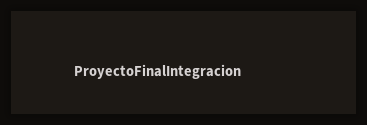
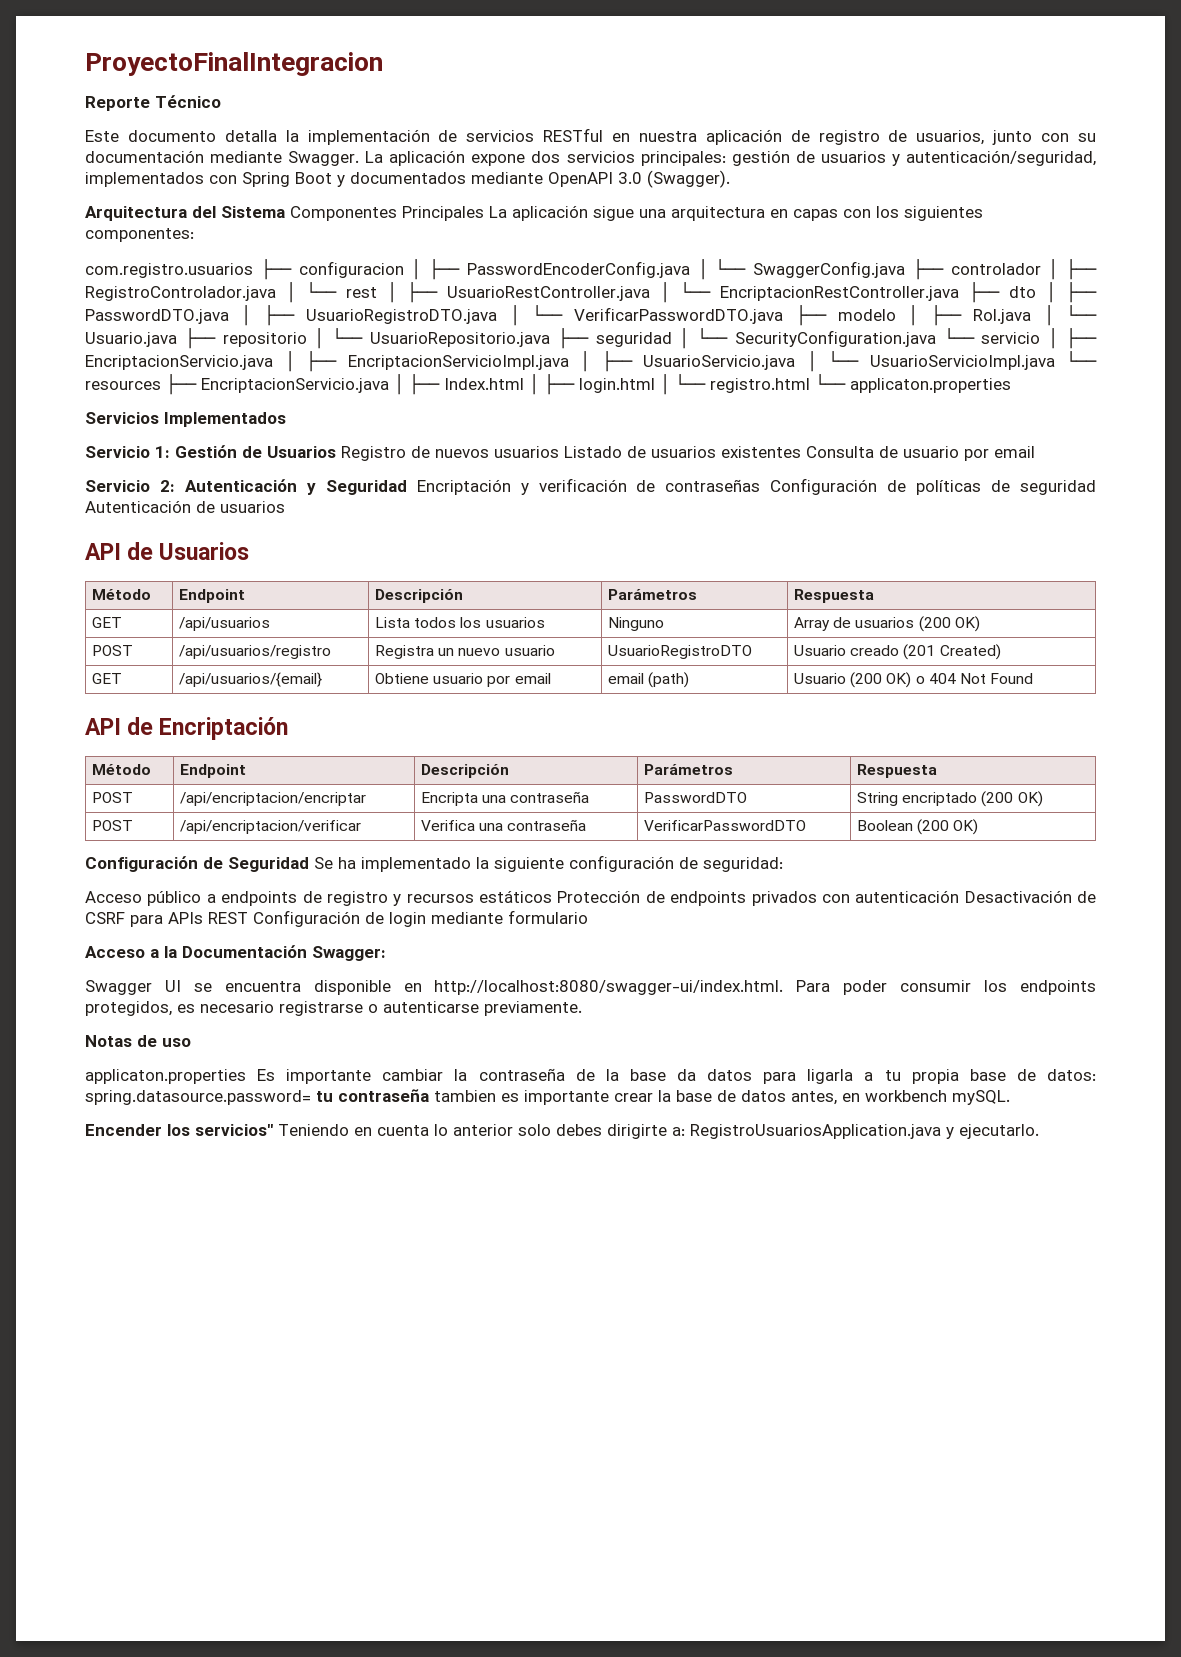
(241, 71) none -> [85,95,221,111] [85,128,1096,145] [85,150,1097,166] [85,170,730,188] [85,205,983,221] [85,228,194,242] [85,259,1097,280] [85,282,1097,303] [85,305,1097,326] [85,328,1098,349] [85,351,1097,372] [85,374,1011,395] [85,412,286,427] [85,445,1035,461] [85,478,1096,495] [85,500,285,513] [85,542,250,560] [92,589,152,600] [179,589,246,603] [375,589,464,603] [608,589,698,600] [794,589,875,603] [92,617,123,628] [179,617,271,631] [375,617,545,628] [608,617,665,631] [794,616,980,632] [92,645,134,656] [179,645,332,659] [375,645,555,659] [608,645,753,659] [794,644,1001,660] [92,673,123,684] [179,672,323,687] [375,673,551,687] [608,672,690,688] [794,672,1034,688] [85,717,289,740] [92,764,152,775] [180,764,247,778] [421,764,510,778] [644,764,734,775] [857,764,938,778] [92,792,134,803] [180,792,367,806] [421,791,590,806] [644,792,748,803] [857,791,1043,807] [92,820,134,831] [180,820,362,834] [421,819,587,831] [644,820,807,831] [857,819,979,835] [85,855,783,872] [85,890,1096,906] [85,910,588,927] [85,945,386,961] [85,980,1096,995] [85,1001,582,1016] [85,1035,191,1047] [85,1068,1096,1084] [85,1089,1010,1105] [85,1124,1039,1139] // Reporte Técnico // Este documento detalla la implementación de servicios RESTful en nuestra aplicación de registro de usuarios, junto con su documentación mediante Swagger. La aplicación expone dos servicios principales: gestión de usuarios y autenticación/seguridad, implementados con Spring Boot y documentados mediante OpenAPI 3.0 (Swagger). // Arquitectura del Sistema Componentes Principales La aplicación sigue una arquitectura en capas con los siguientes componentes: // com.registro.usuarios ├── configuracion │ ├── PasswordEncoderConfig.java │ └── SwaggerConfig.java ├── controlador │ ├── RegistroControlador.java │ └── rest │ ├── UsuarioRestController.java │ └── EncriptacionRestController.java ├── dto │ ├── PasswordDTO.java │ ├── UsuarioRegistroDTO.java │ └── VerificarPasswordDTO.java ├── modelo │ ├── Rol.java │ └── Usuario.java ├── repositorio │ └── UsuarioRepositorio.java ├── seguridad │ └── SecurityConfiguration.java └── servicio │ ├── EncriptacionServicio.java │ ├── EncriptacionServicioImpl.java │ ├── UsuarioServicio.java │ └── UsuarioServicioImpl.java └── resources ├── EncriptacionServicio.java │ ├── Index.html │ ├── login.html │ └── registro.html └── applicaton.properties // Servicios Implementados // Servicio 1: Gestión de Usuarios Registro de nuevos usuarios Listado de usuarios existentes Consulta de usuario por email // Servicio 2: Autenticación y Seguridad Encriptación y verificación de contraseñas Configuración de políticas de seguridad Autenticación de usuarios // API de Usuarios // Método | Endpoint | Descripción | Parámetros | Respuesta // GET | /api/usuarios | Lista todos los usuarios | Ninguno | Array de usuarios (200 OK) // POST | /api/usuarios/registro | Registra un nuevo usuario | UsuarioRegistroDTO | Usuario creado (201 Created) // GET | /api/usuarios/{email} | Obtiene usuario por email | email (path) | Usuario (200 OK) o 404 Not Found // API de Encriptación // Método | Endpoint | Descripción | Parámetros | Respuesta // POST | /api/encriptacion/encriptar | Encripta una contraseña | PasswordDTO | String encriptado (200 OK) // POST | /api/encriptacion/verificar | Verifica una contraseña | VerificarPasswordDTO | Boolean (200 OK) // Configuración de Seguridad Se ha implementado la siguiente configuración de seguridad: // Acceso público a endpoints de registro y recursos estáticos Protección de endpoints privados con autenticación Desactivación de CSRF para APIs REST Configuración de login mediante formulario // Acceso a la Documentación Swagger: // Swagger UI se encuentra disponible en http://localhost:8080/swagger-ui/index.html. Para poder consumir los endpoints protegidos, es necesario registrarse o autenticarse previamente. // Notas de uso // applicaton.properties Es importante cambiar la contraseña de la base da datos para ligarla a tu propia base de datos: spring.datasource.password= tu contraseña tambien es importante crear la base de datos antes, en workbench mySQL. // Encender los servicios" Teniendo en cuenta lo anterior solo debes dirigirte a: RegistroUsuariosApplication.java y ejecutarlo.

